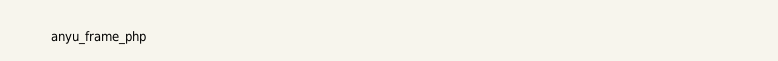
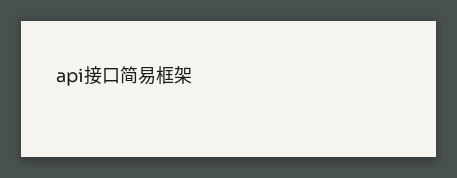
[51,31,146,45] anyu_frame_php -> [56,66,192,86] api接口简易框架

